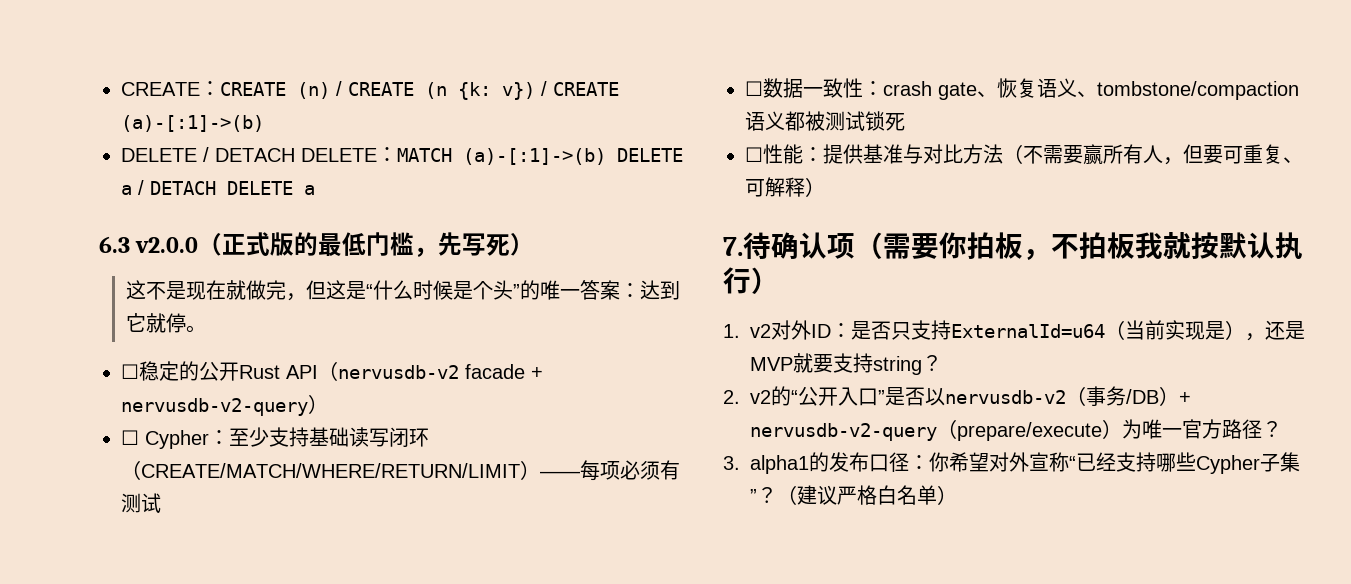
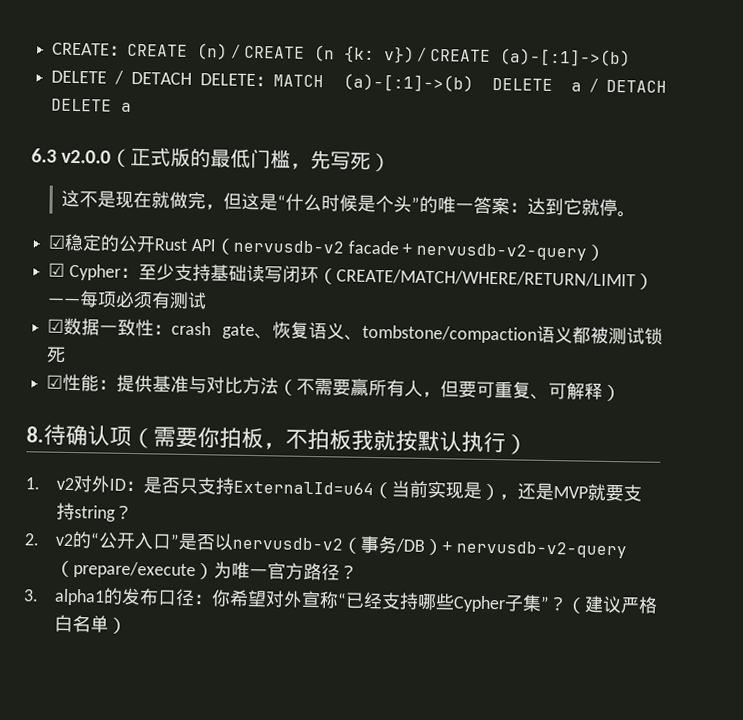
[121,364,139,379] ☐ -> [48,234,67,249] ☑
[121,430,139,445] ☐ -> [48,262,66,277] ☑
[745,81,763,96] ☐ -> [47,318,65,333] ☑
[745,147,763,162] ☐ -> [46,374,64,389] ☑
[723,237,743,256] 7. -> [26,426,44,443] 8.

